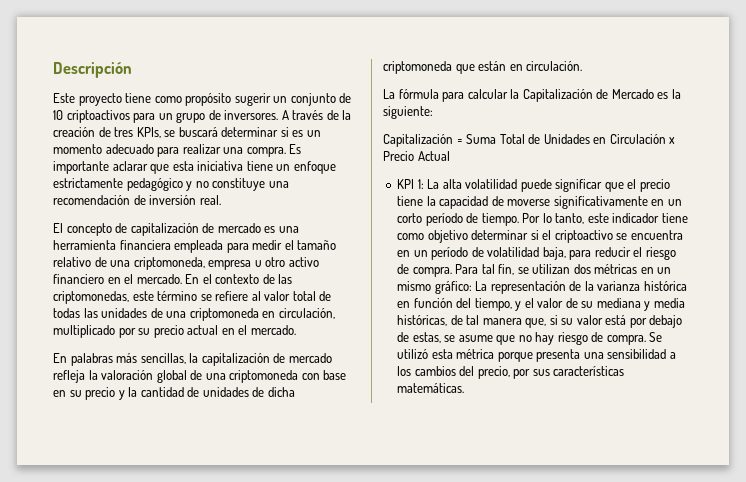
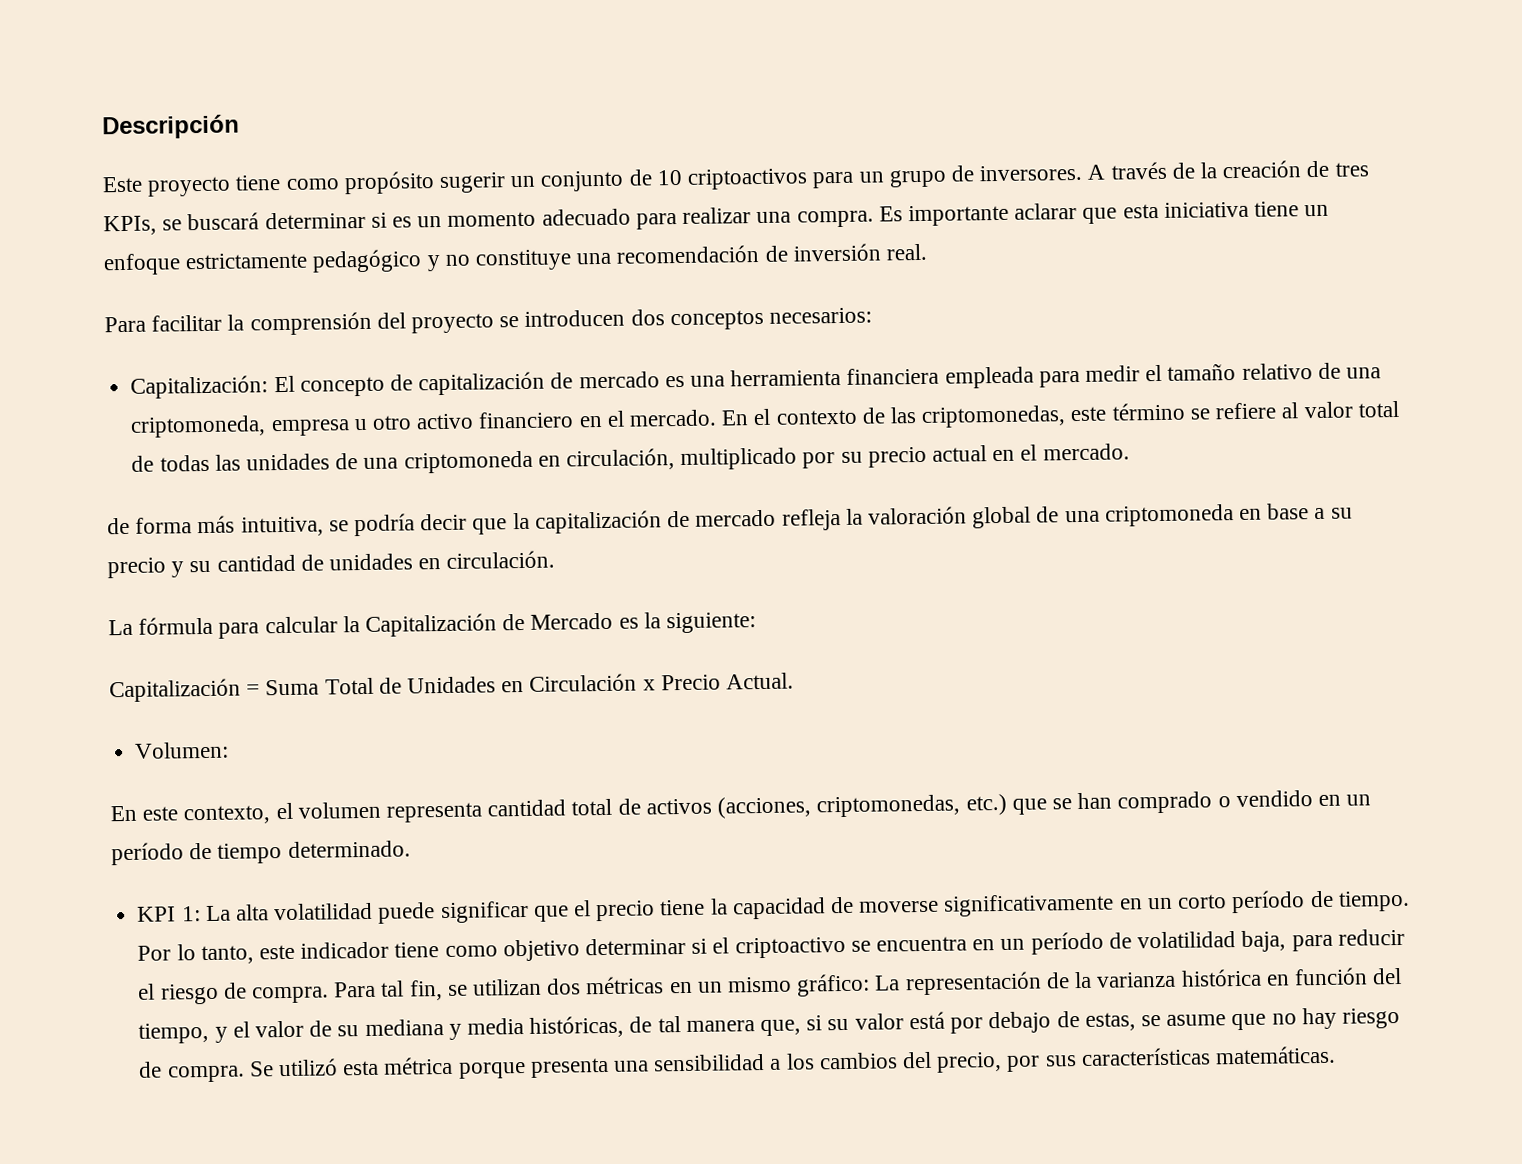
(221, 200) none -> [104,307,873,336] [130,375,269,399] Para facilitar la comprensión del proyecto se introducen dos conceptos necesarios: // Capitalización:
[53,353,186,366] En palabras más sencillas, -> [107,513,508,537] de forma más intuitiva, se podría decir que
[301,370,347,380] [53,390,66,397] con base en -> [1238,503,1326,520] en base a
[128,387,138,397] la -> [189,560,212,573] su
[252,387,295,397] [383,61,507,74] de dicha criptomoneda que están -> (414, 562) none
[417,151,450,161] Actual -> [726,672,795,690] [134,741,230,759] [110,790,1372,825] [111,840,411,866] Actual. // Volumen: // En este contexto, el volumen representa cantidad total de activos (acciones, criptomonedas, etc.) que se han comprado o vendido en un período de tiempo determinado.

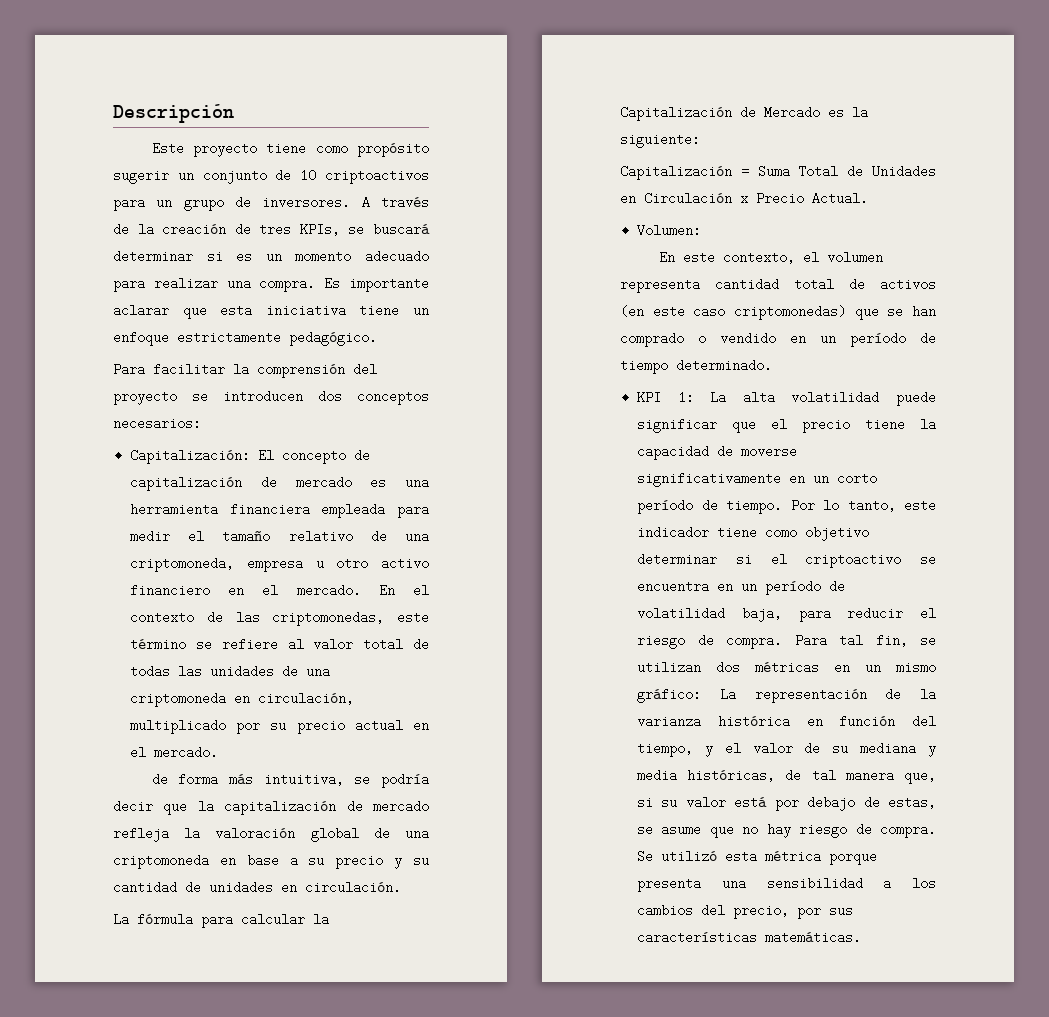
[312,243,928,273] pedagógico y no constituye una recomendación de inversión real. -> [289,331,377,346] pedagógico.
[717,793,1007,819] (acciones, criptomonedas, etc.) -> [620,305,846,320] (en este caso criptomonedas)

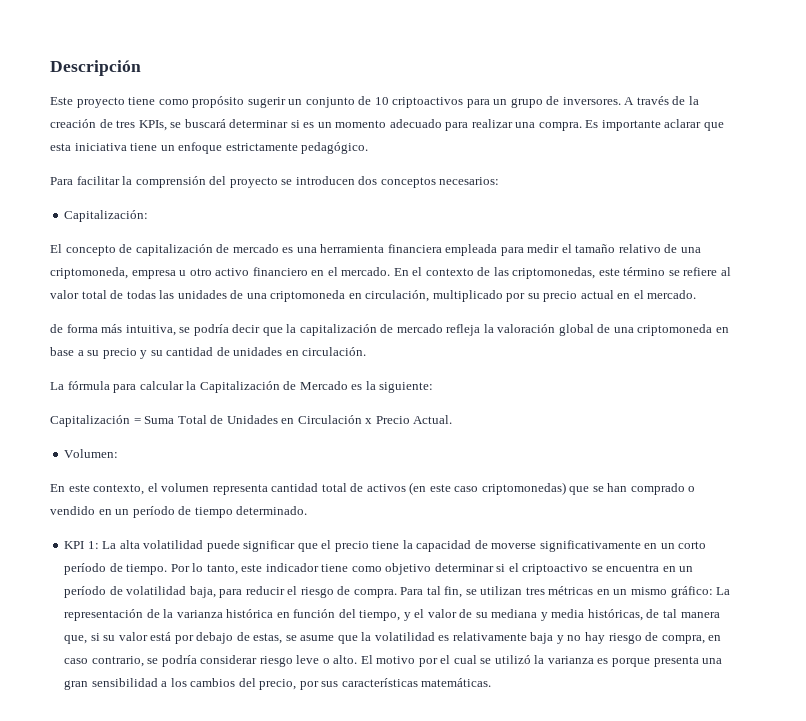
(251, 456) none -> (149, 216) //
[716,661,741,674] dos -> [525,587,545,595] tres
[742,823,936,838] [637,850,822,863] no hay riesgo de compra. Se utilizó esta métrica -> [361,632,722,644] [64,655,609,667] la volatilidad es relativamente baja y no hay riesgo de compra, en caso contrario, se podría considerar riesgo leve o alto. El motivo por el cual se utilizó la varianza es
(746, 883) none -> [64,680,89,690] gran

